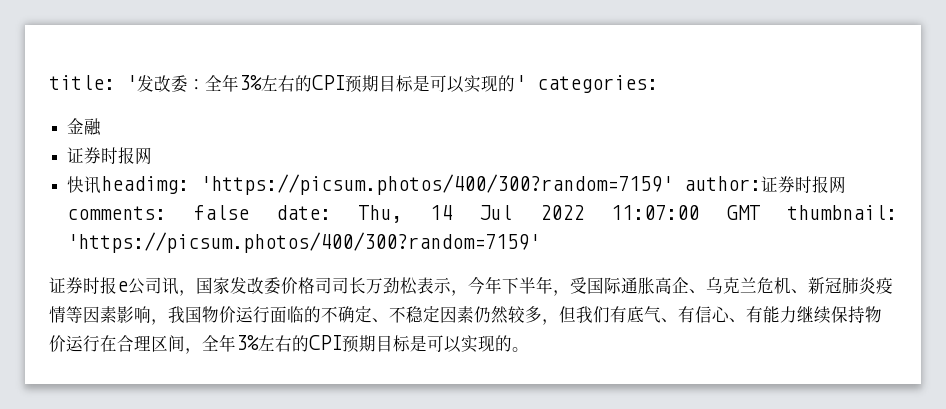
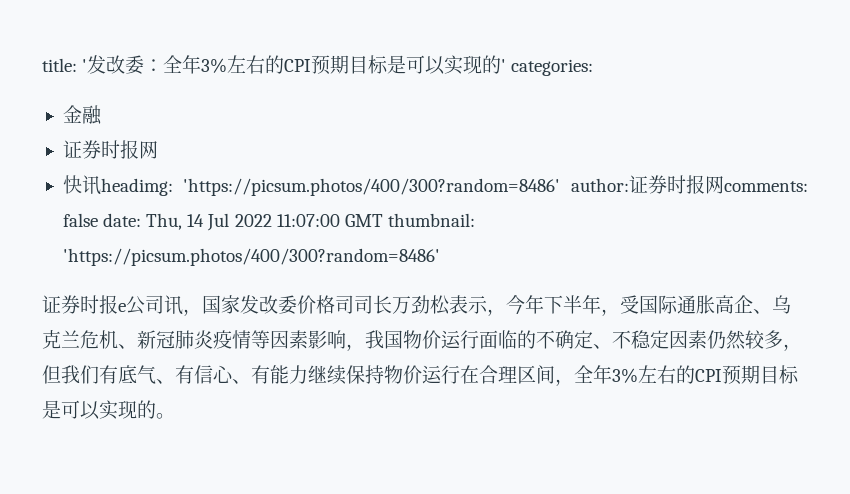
[200,174,674,195] 'https://picsum.photos/400/300?random=7159' -> [183,178,561,196] 'https://picsum.photos/400/300?random=8486'
[67,232,541,253] 'https://picsum.photos/400/300?random=7159' -> [62,248,440,266] 'https://picsum.photos/400/300?random=8486'

